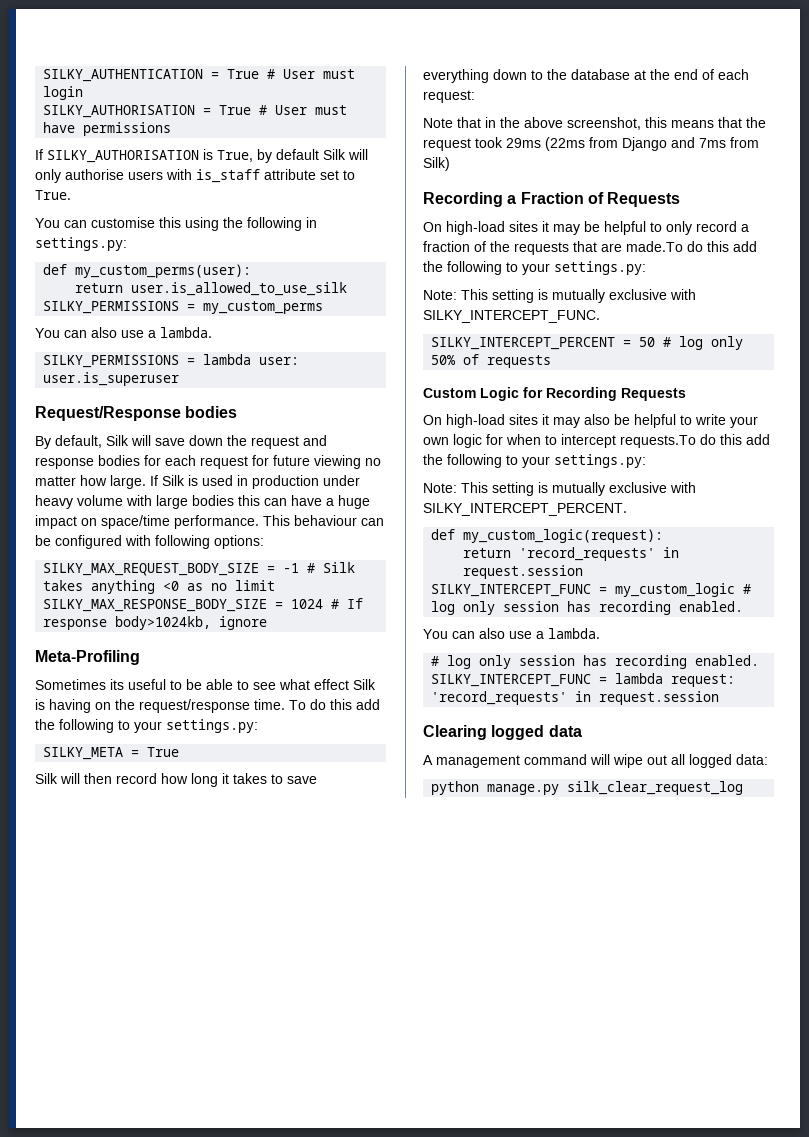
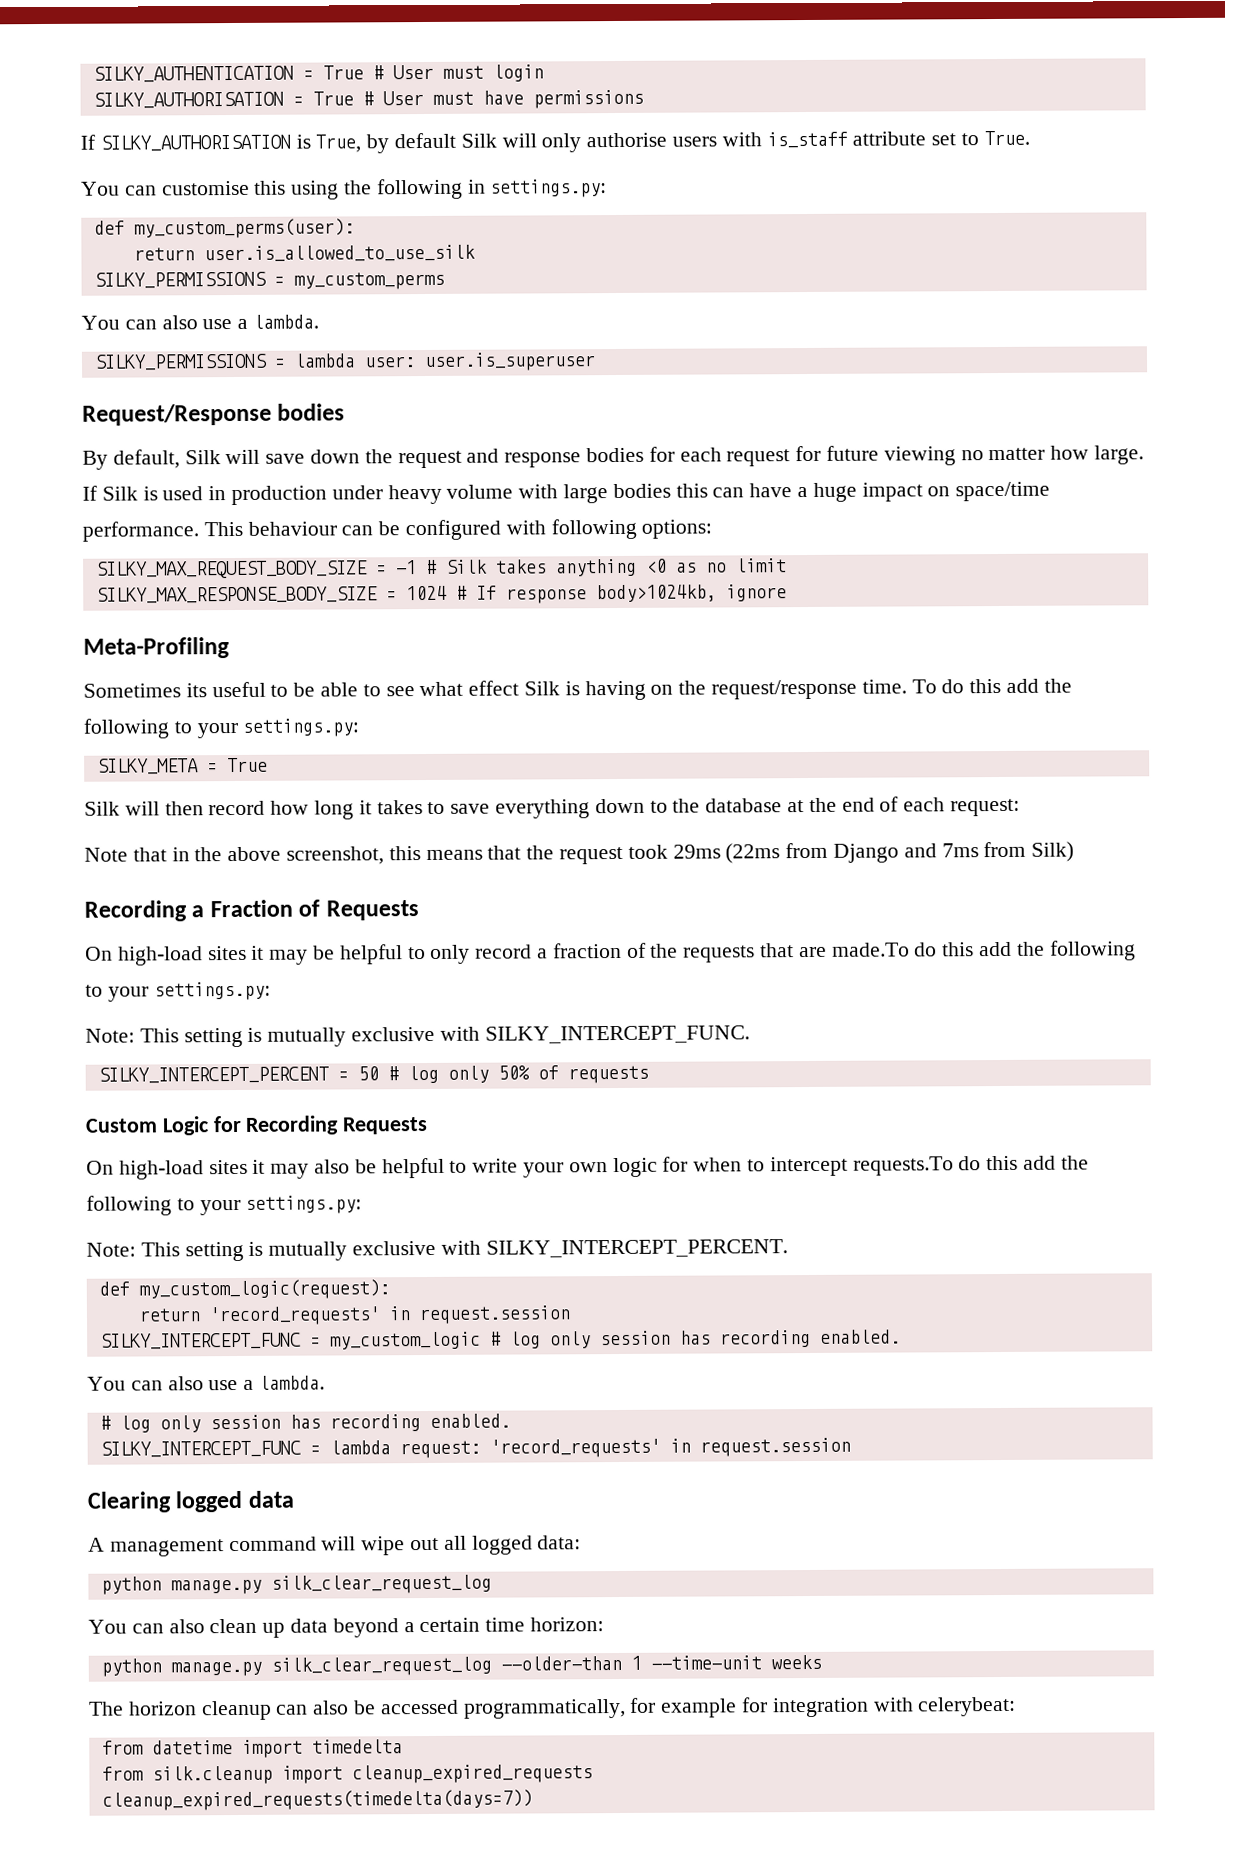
(744, 788) none -> [88,1617,605,1638] [100,1654,822,1677] [89,1696,1017,1721] [101,1739,403,1758] [101,1764,593,1785] [101,1789,533,1811] // You can also clean up data beyond a certain time horizon: // python manage.py silk_clear_request_log --older-than 1 --time-unit weeks // The horizon cleanup can also be accessed programmatically, for example for integration with celerybeat: // from datetime import timedelta // from silk.cleanup import cleanup_expired_requests // cleanup_expired_requests(timedelta(days=7))

